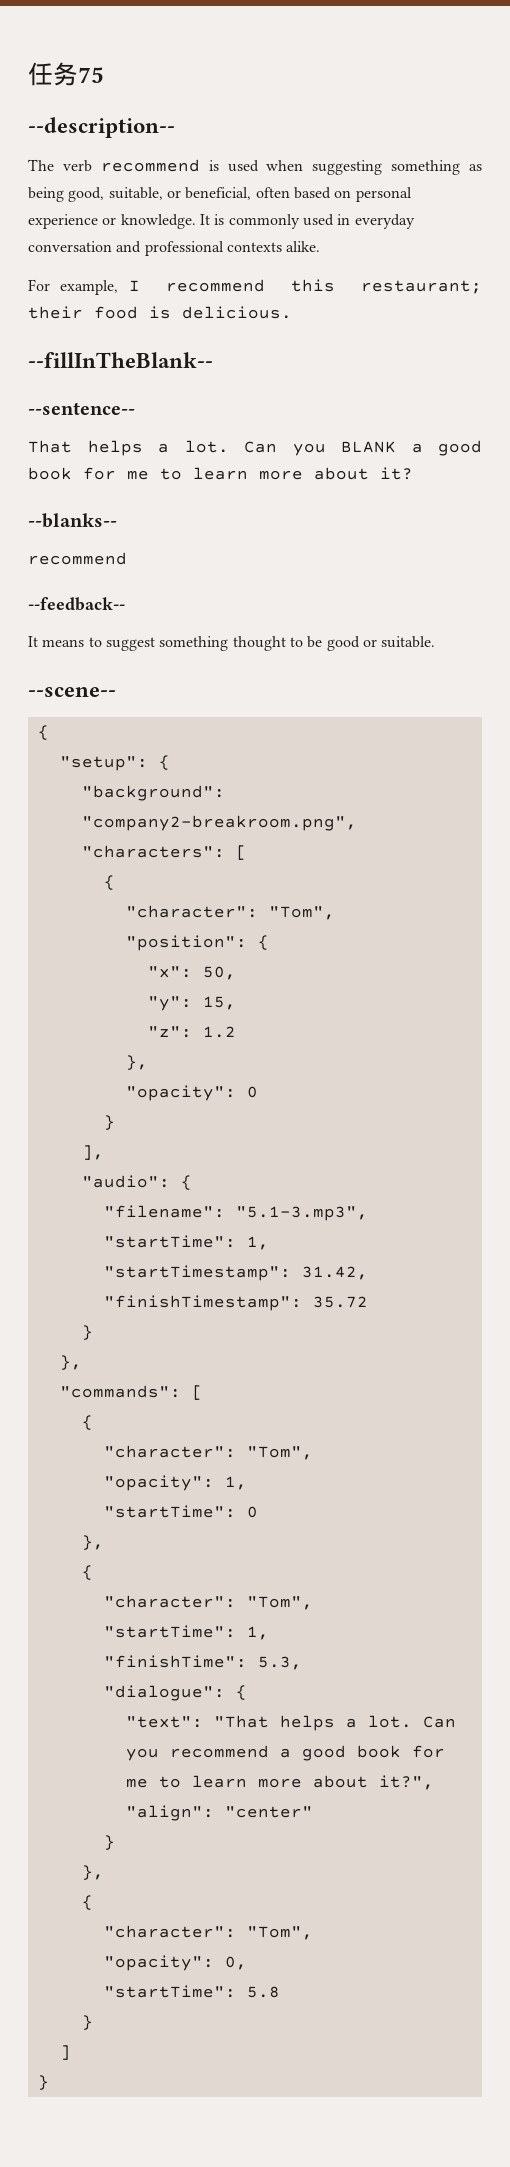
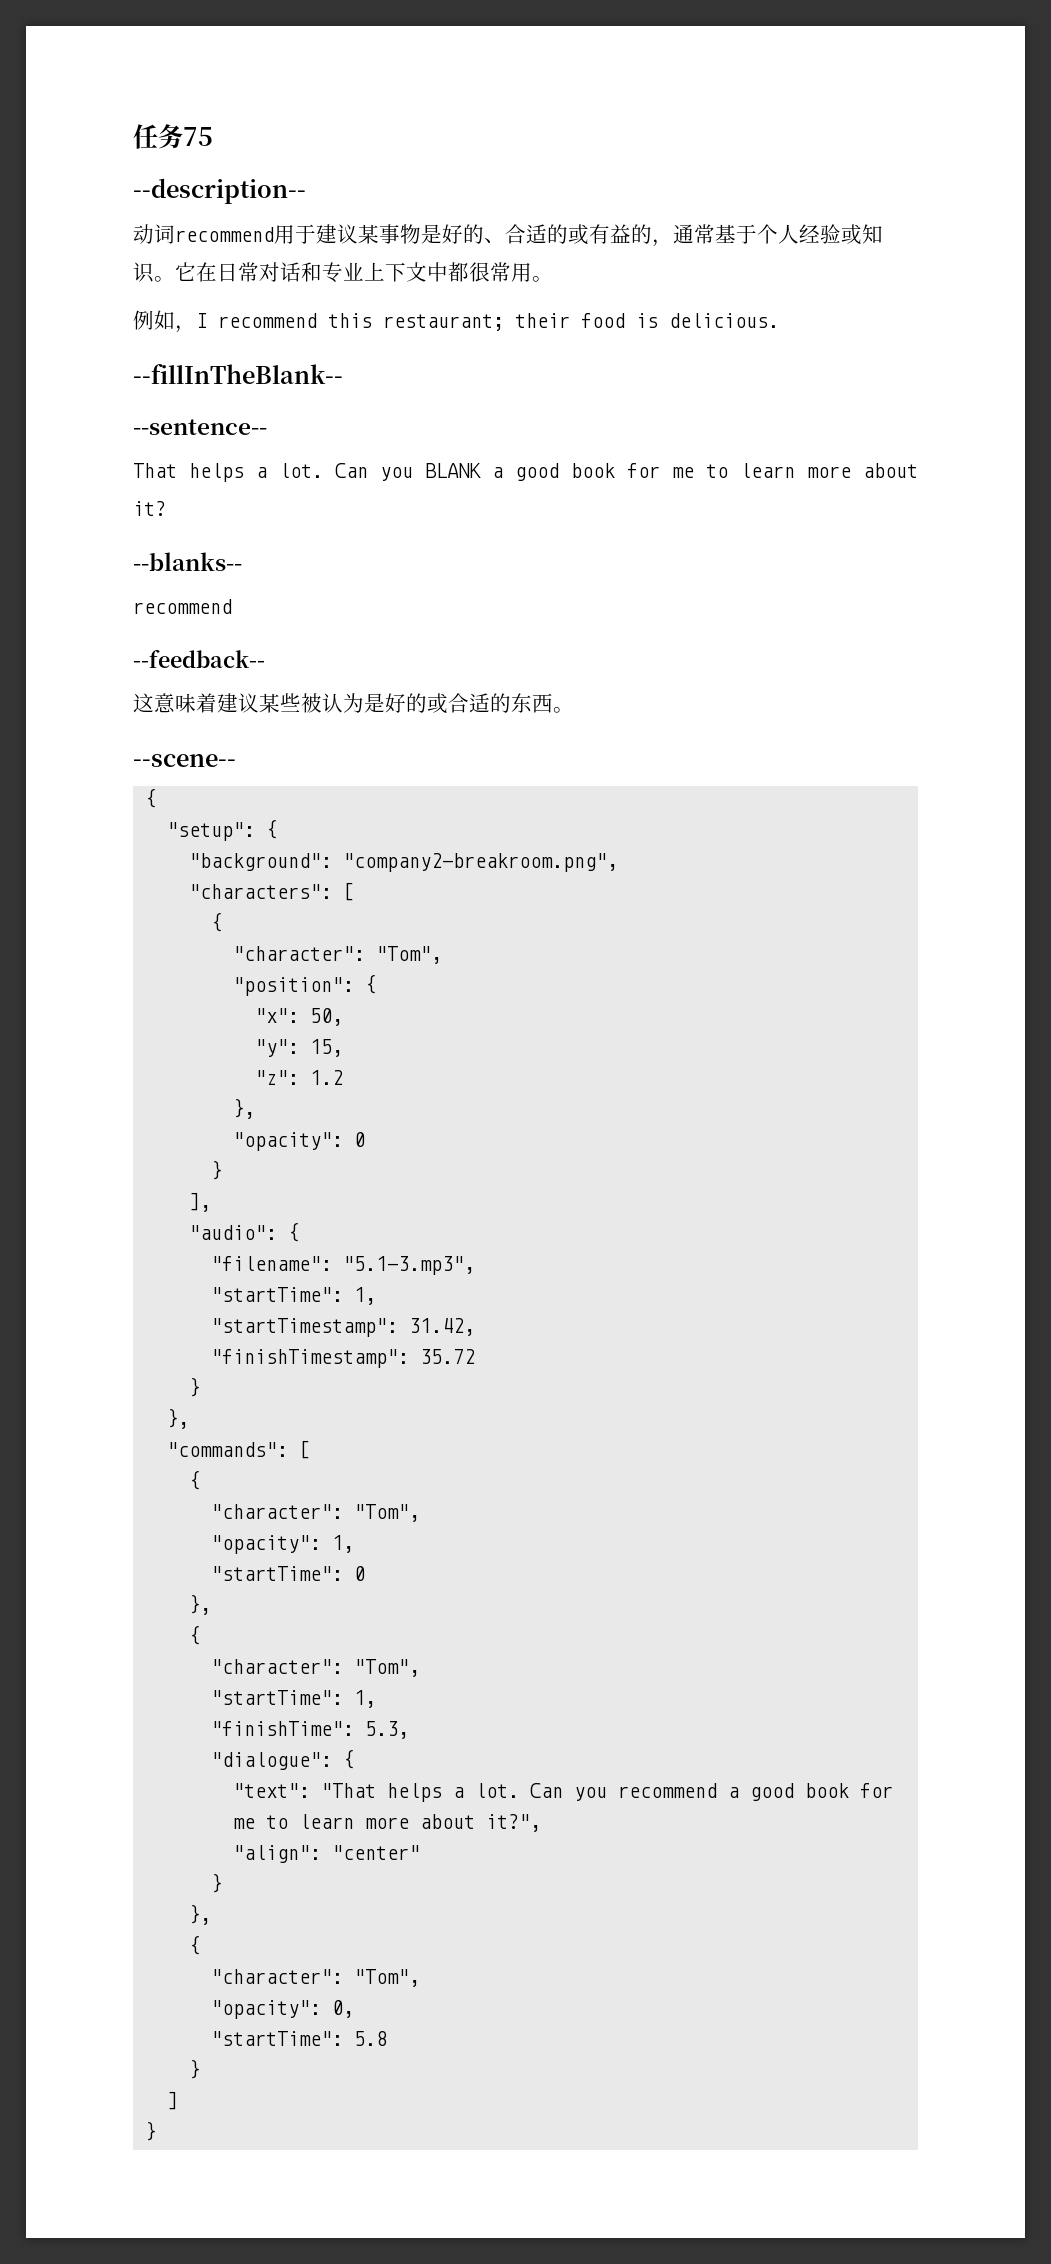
[28,159,482,175] [28,187,412,202] [28,214,415,229] [28,241,321,256] [28,279,119,295] The verb recommend is used when suggesting something as being good, suitable, or beneficial, often based on personal experience or knowledge. It is commonly used in everyday conversation and professional contexts alike. // For example, -> [133,224,883,247] [133,262,553,283] [133,310,196,333] 动词recommend用于建议某事物是好的、合适的或有益的，通常基于个人经验或知识。它在日常对话和专业上下文中都很常用。 // 例如，
[28,636,436,651] It means to suggest something thought to be good or suitable. -> [133,693,574,714] 这意味着建议某些被认为是好的或合适的东西。

